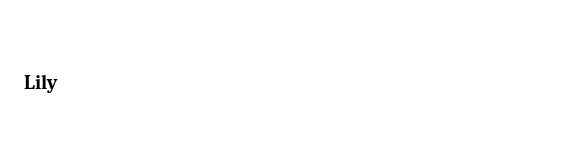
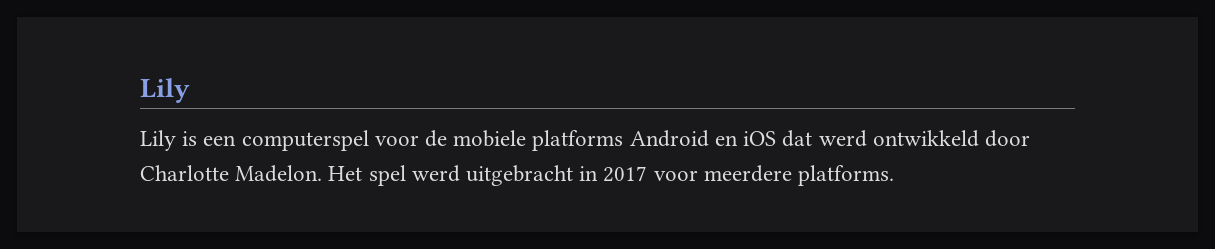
[24,74,58,93] Lily -> [140,78,190,103] [140,130,1030,151] [140,165,895,186] Lily // Lily is een computerspel voor de mobiele platforms Android en iOS dat werd ontwikkeld door Charlotte Madelon. Het spel werd uitgebracht in 2017 voor meerdere platforms.

